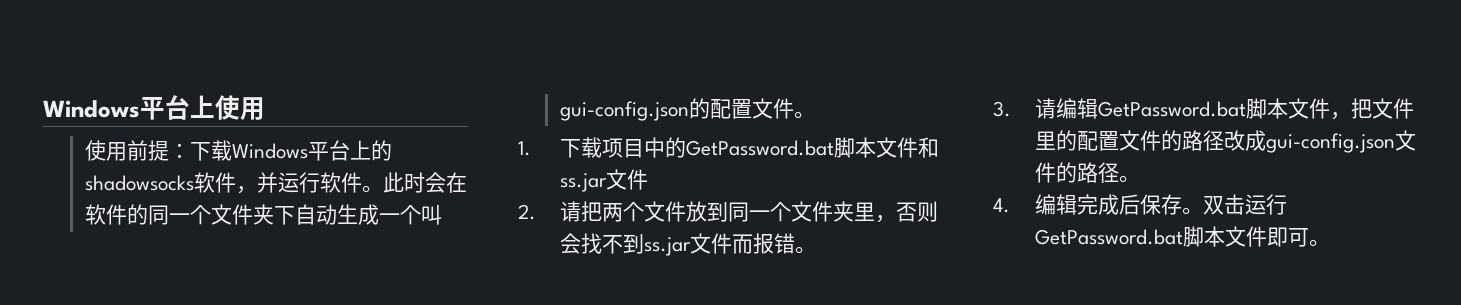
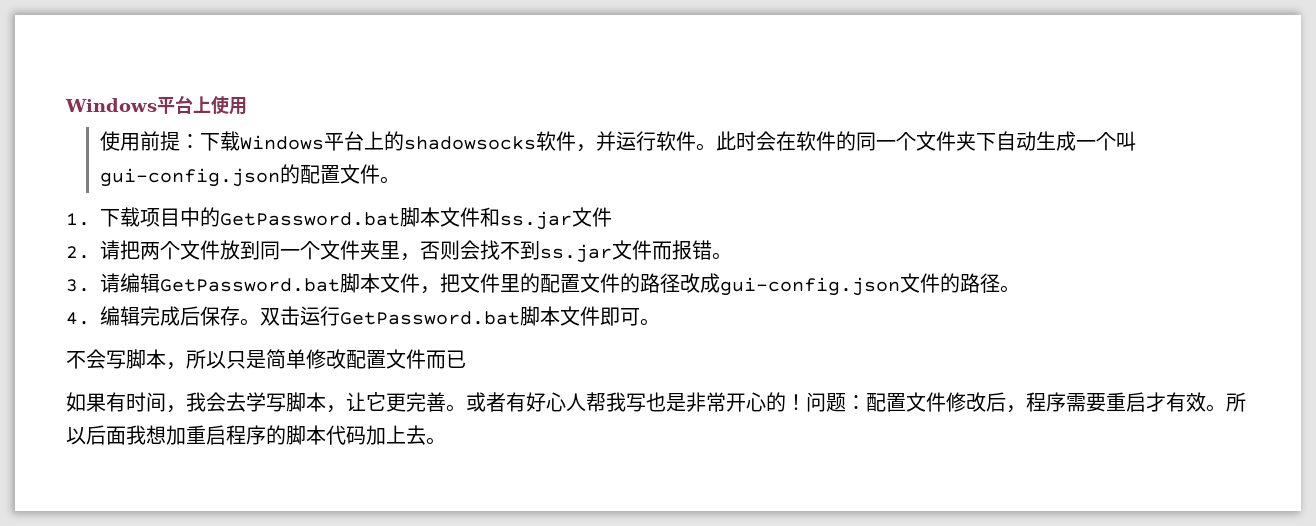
(1330, 243) none -> [66,349,466,370] [66,392,1246,413] [66,425,446,445] // 不会写脚本，所以只是简单修改配置文件而已 // 如果有时间，我会去学写脚本，让它更完善。或者有好心人帮我写也是非常开心的！问题：配置文件修改后，程序需要重启才有效。所以后面我想加重启程序的脚本代码加上去。

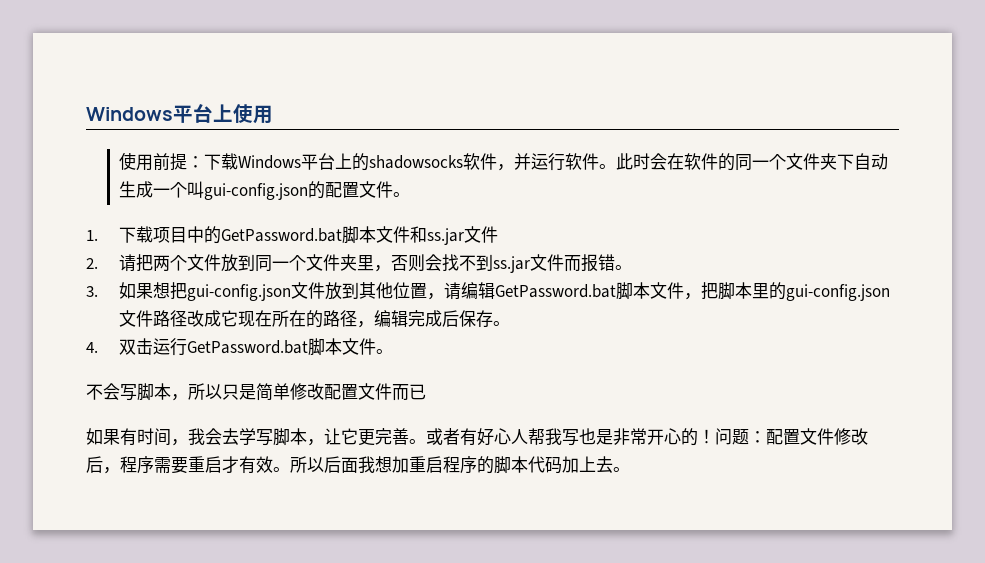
(90, 285) none -> [119,282,445,301] 如果想把gui-config.json文件放到其他位置，
[460,273,1021,296] [66,312,90,325] 文件里的配置文件的路径改成gui-config.json文件的路径。 // 4. -> [718,282,891,301] [119,310,375,328] 脚本里的gui-config.json文件路径改成它现在所在的路径，
(261, 322) none -> [86,342,98,353] // 4.
[600,307,641,326] 即可 -> (377, 346) none

